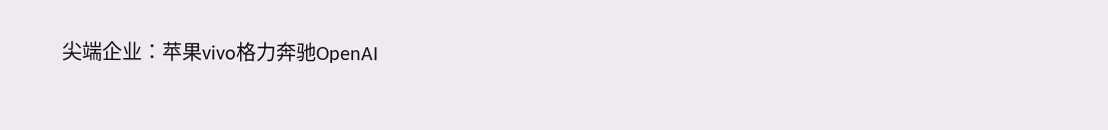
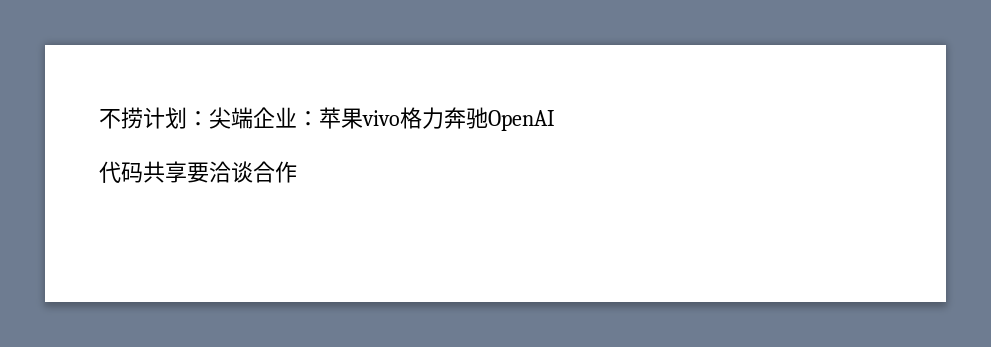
(62, 50) none -> [99,107,209,129] 不捞计划：
(380, 55) none -> [99,161,297,183] // 代码共享要洽谈合作

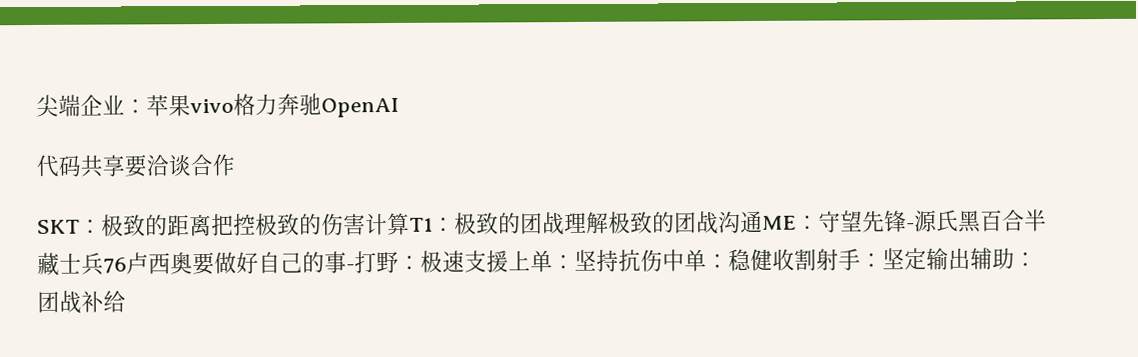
[99,107,209,129] 不捞计划： -> (36, 105) none
(297, 172) none -> [37,209,1047,237] [37,247,1037,276] [37,290,126,314] // SKT：极致的距离把控极致的伤害计算T1：极致的团战理解极致的团战沟通ME：守望先锋-源氏黑百合半藏士兵76卢西奥要做好自己的事-打野：极速支援上单：坚持抗伤中单：稳健收割射手：坚定输出辅助：团战补给

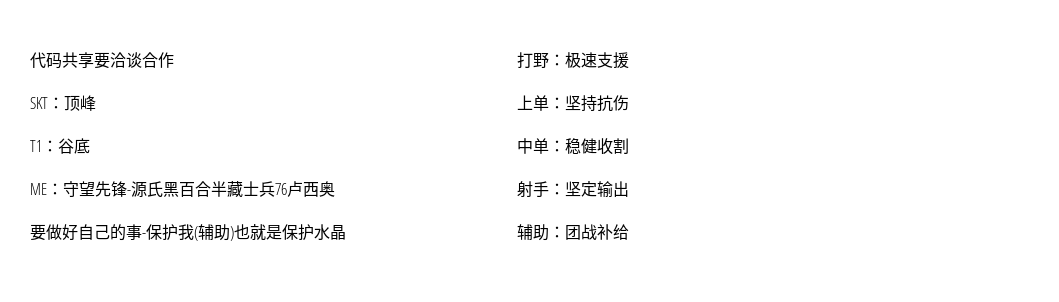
[36,93,399,118] 尖端企业：苹果vivo格力奔驰OpenAI // -> (30, 60) none
[101,210,763,237] 极致的距离把控极致的伤害计算T1：极致的团战理解极致的团战沟通 -> [64,95,96,111] [30,138,90,154] 顶峰 // T1：谷底 //
(193, 263) none -> (335, 189) //
(355, 267) none -> [146,224,346,241] 保护我(辅助)也就是保护水晶 //
(509, 261) none -> (629, 60) //
(663, 260) none -> (629, 103) //
(817, 259) none -> (629, 146) //
(971, 258) none -> (629, 189) //

